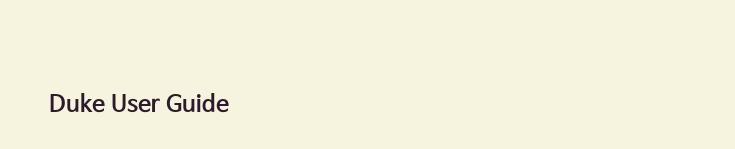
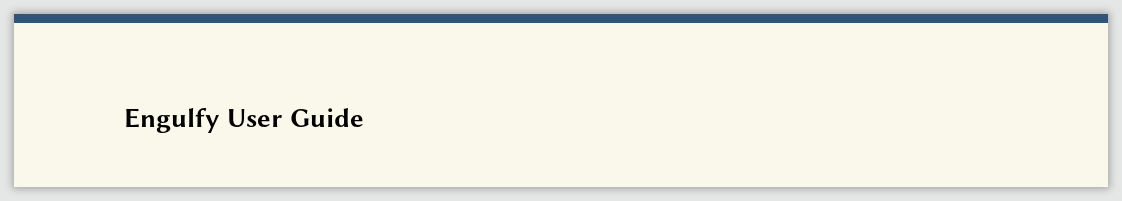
[49,93,105,113] Duke -> [124,108,220,133] Engulfy

